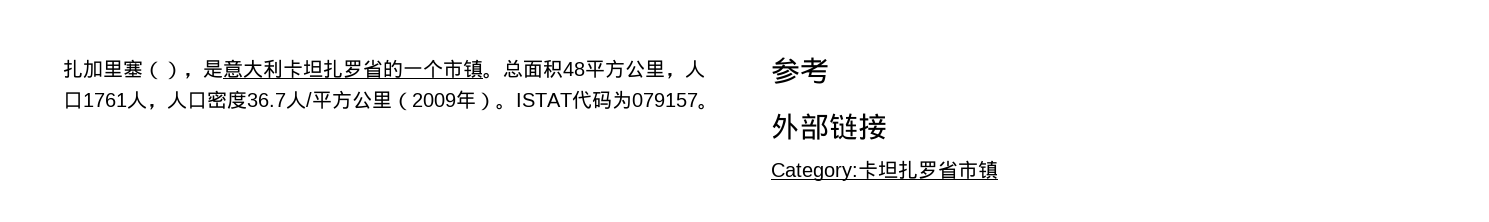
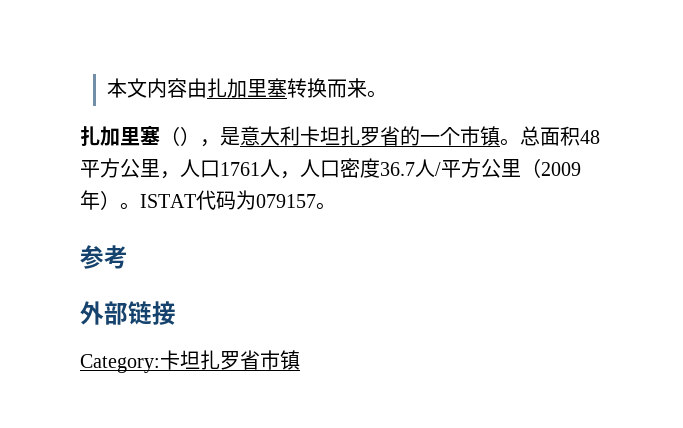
(63, 68) none -> [107,78,388,98] 本文内容由扎加里塞转换而来。 //

